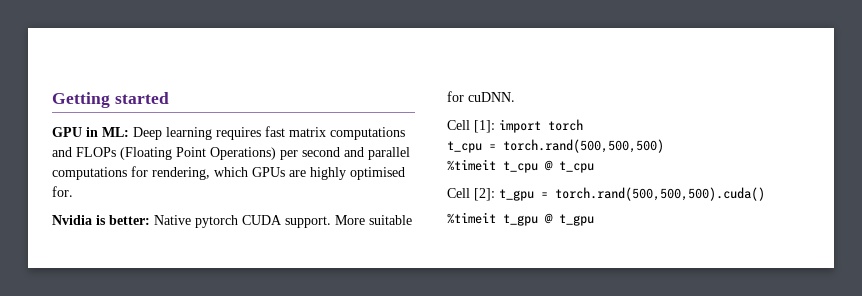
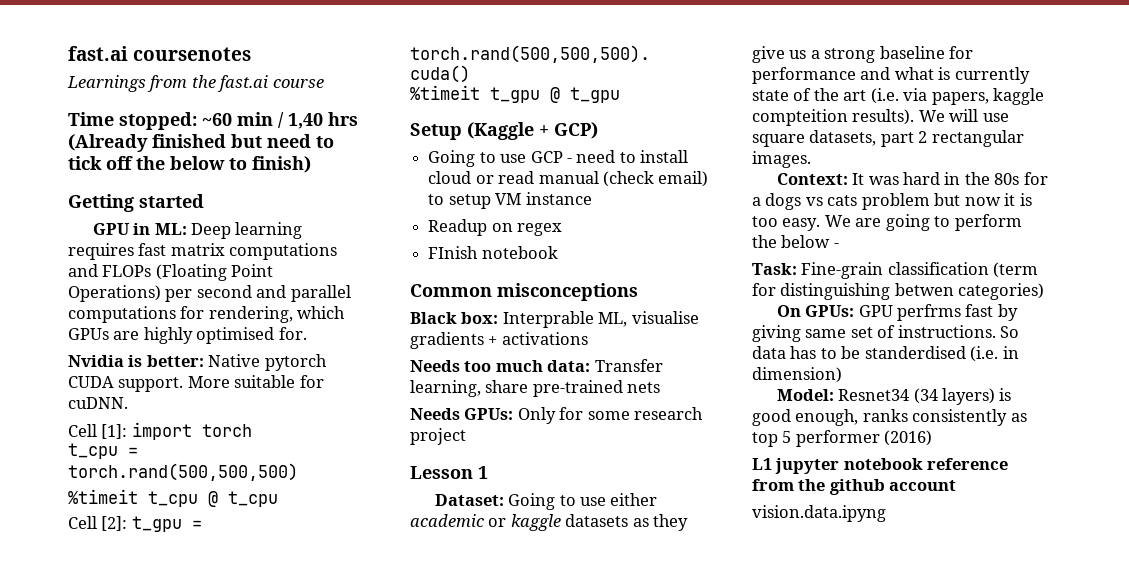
(52, 100) none -> [68,46,252,61] [67,75,324,92] [68,112,358,130] [68,134,334,152] [68,156,311,173] fast.ai coursenotes // Learnings from the fast.ai course // Time stopped: ~60 min / 1,40 hrs (Already finished but need to tick off the below to finish) //
(594, 220) none -> [410,122,598,140] [428,150,689,167] [428,171,709,187] [428,192,592,209] [428,219,563,236] [428,246,558,259] [410,283,638,301] [410,311,699,328] [410,332,588,349] [410,359,663,372] [410,380,661,397] [410,407,704,424] [410,428,466,445] [410,466,488,479] [434,493,658,510] [410,514,689,531] [752,46,974,63] [752,67,1030,84] [752,88,1045,105] [752,109,1009,126] [752,130,1024,147] [752,151,811,168] [776,172,1048,185] [752,193,1032,210] [752,214,1022,231] [752,235,839,248] [752,262,1039,279] [752,283,1045,300] [776,304,1018,321] [752,325,1020,342] [752,346,1019,362] [752,367,842,383] [776,388,1012,405] [752,409,1027,426] [752,430,933,447] [752,458,1009,474] [752,479,957,495] [752,505,886,522] // Setup (Kaggle + GCP) // Going to use GCP - need to install cloud or read manual (check email) to setup VM instance // Readup on regex // FInish notebook // Common misconceptions // Black box: Interprable ML, visualise gradients + activations // Needs too much data: Transfer learning, share pre-trained nets // Needs GPUs: Only for some research project // Lesson 1 // Dataset: Going to use either academic or kaggle datasets as they give us a strong baseline for performance and what is currently state of the art (i.e. via papers, kaggle compteition results). We will use square datasets, part 2 rectangular images. // Context: It was hard in the 80s for a dogs vs cats problem but now it is too easy. We are going to perform the below - // Task: Fine-grain classification (term for distinguishing betwen categories) // On GPUs: GPU perfrms fast by giving same set of instructions. So data has to be standerdised (i.e. in dimension) // Model: Resnet34 (34 layers) is good enough, ranks consistently as top 5 performer (2016) // L1 jupyter notebook reference from the github account // vision.data.ipyng

